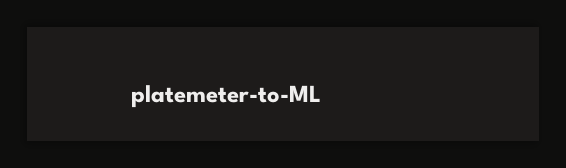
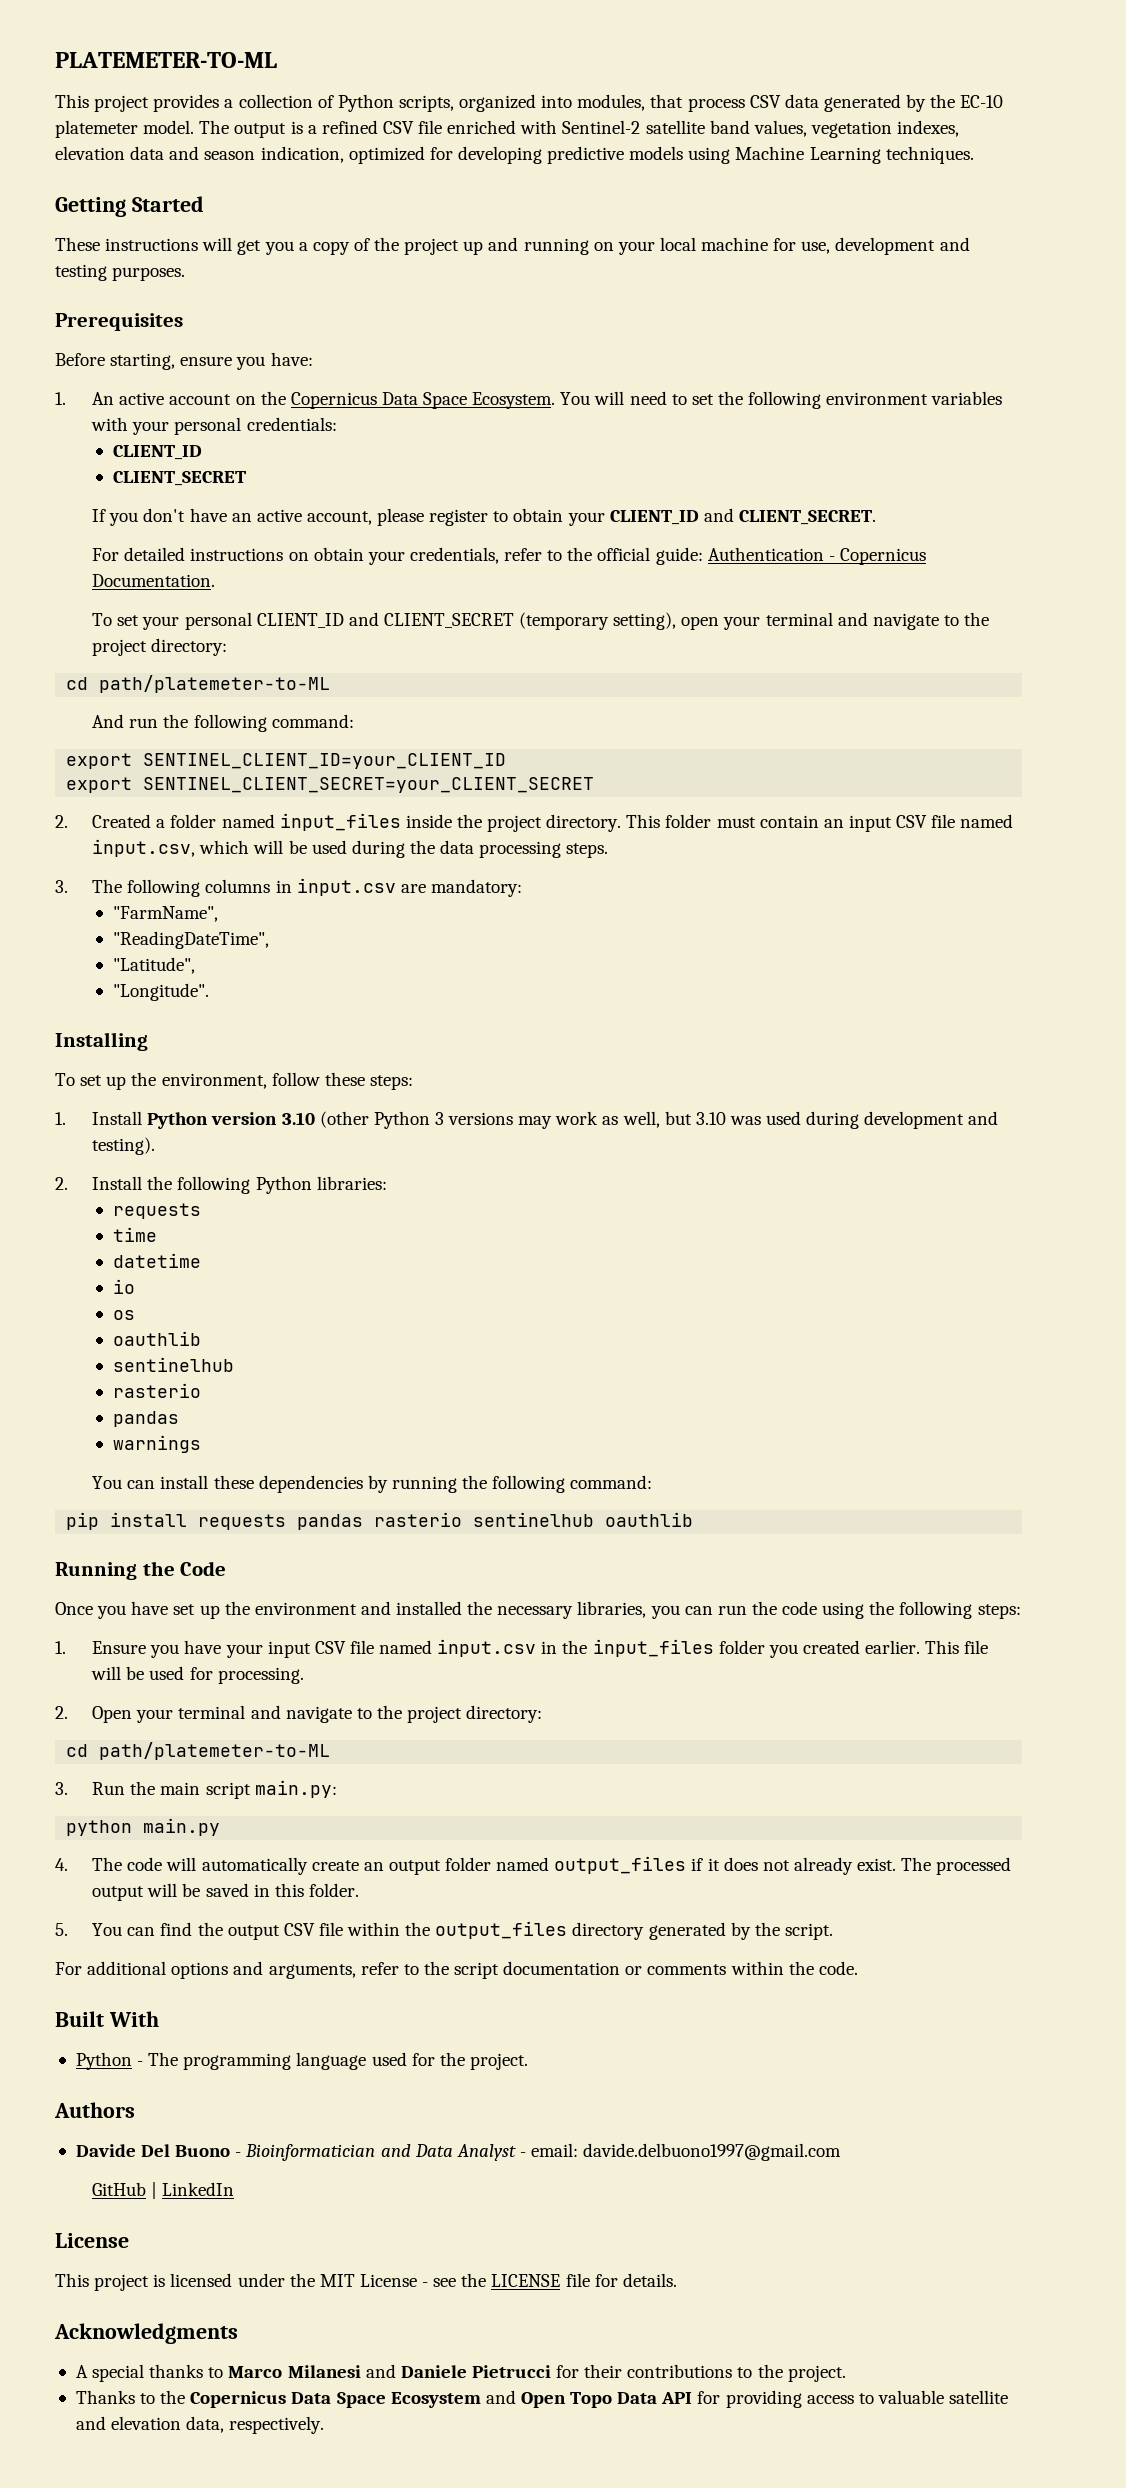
[131,85,321,108] platemeter-to-ML -> [55,52,277,68] [55,94,1004,112] [55,120,960,138] [55,146,974,164] [55,196,204,217] [55,237,970,255] [55,264,186,281] [55,313,183,331] [55,352,313,370] [55,391,1003,409] [91,417,337,435] [113,445,203,460] [113,471,247,486] [92,508,876,526] [92,547,926,565] [92,574,216,587] [92,612,990,630] [92,638,228,656] [66,675,331,693] [92,714,354,732] [66,753,507,769] [66,777,595,793] [55,813,1014,832] [92,839,609,858] [55,878,522,897] [113,906,219,922] [113,931,270,949] [113,957,196,974] [113,983,210,1001] [55,1032,148,1051] [55,1072,413,1090] [55,1111,999,1129] [92,1137,156,1155] [55,1176,387,1194] [113,1203,202,1219] [113,1227,158,1242] [113,1253,202,1268] [113,1279,136,1294] [113,1310,136,1320] [113,1331,202,1346] [113,1357,235,1372] [113,1383,202,1398] [113,1411,180,1427] [113,1435,202,1453] [92,1475,653,1493] [66,1512,694,1530] [55,1561,227,1580] [55,1601,1021,1619] [55,1639,989,1658] [91,1666,304,1684] [55,1705,543,1723] [66,1742,331,1760] [55,1780,337,1799] [66,1818,221,1836] [55,1856,1012,1875] [92,1883,359,1901] [55,1921,833,1940] [55,1961,858,1979] [55,2011,159,2027] [75,2052,528,2070] [54,2102,135,2118] [75,2143,842,2161] [92,2182,235,2199] [55,2233,129,2248] [55,2273,677,2291] [54,2323,238,2344] [75,2364,846,2382] [75,2390,1009,2408] [75,2416,325,2434] PLATEMETER-TO-ML // This project provides a collection of Python scripts, organized into modules, that process CSV data generated by the EC-10 platemeter model. The output is a refined CSV file enriched with Sentinel-2 satellite band values, vegetation indexes, elevation data and season indication, optimized for developing predictive models using Machine Learning techniques. // Getting Started // These instructions will get you a copy of the project up and running on your local machine for use, development and testing purposes. // Prerequisites // Before starting, ensure you have: // 1. An active account on the Copernicus Data Space Ecosystem. You will need to set the following environment variables with your personal credentials: // CLIENT_ID // CLIENT_SECRET // If you don't have an active account, please register to obtain your CLIENT_ID and CLIENT_SECRET. // For detailed instructions on obtain your credentials, refer to the official guide: Authentication - Copernicus Documentation. // To set your personal CLIENT_ID and CLIENT_SECRET (temporary setting), open your terminal and navigate to the project directory: // cd path/platemeter-to-ML // And run the following command: // export SENTINEL_CLIENT_ID=your_CLIENT_ID // export SENTINEL_CLIENT_SECRET=your_CLIENT_SECRET // 2. Created a folder named input_files inside the project directory. This folder must contain an input CSV file named input.csv, which will be used during the data processing steps. // 3. The following columns in input.csv are mandatory: // "FarmName", // "ReadingDateTime", // "Latitude", // "Longitude". // Installing // To set up the environment, follow these steps: // 1. Install Python version 3.10 (other Python 3 versions may work as well, but 3.10 was used during development and testing). // 2. Install the following Python libraries: // requests // time // datetime // io // os // oauthlib // sentinelhub // rasterio // pandas // warnings // You can install these dependencies by running the following command: // pip install requests pandas rasterio sentinelhub oauthlib // Running the Code // Once you have set up the environment and installed the necessary libraries, you can run the code using the following steps: // 1. Ensure you have your input CSV file named input.csv in the input_files folder you created earlier. This file will be used for processing. // 2. Open your terminal and navigate to the project directory: // cd path/platemeter-to-ML // 3. Run the main script main.py: // python main.py // 4. The code will automatically create an output folder named output_files if it does not already exist. The processed output will be saved in this folder. // 5. You can find the output CSV file within the output_files directory generated by the script. // For additional options and arguments, refer to the script documentation or comments within the code. // Built With // Python - The programming language used for the project. // Authors // Davide Del Buono - Bioinformatician and Data Analyst - email: davide.delbuono1997@gmail.com // GitHub | LinkedIn // License // This project is licensed under the MIT License - see the LICENSE file for details. // Acknowledgments // A special thanks to Marco Milanesi and Daniele Pietrucci for their contributions to the project. // Thanks to the Copernicus Data Space Ecosystem and Open Topo Data API for providing access to valuable satellite and elevation data, respectively.

